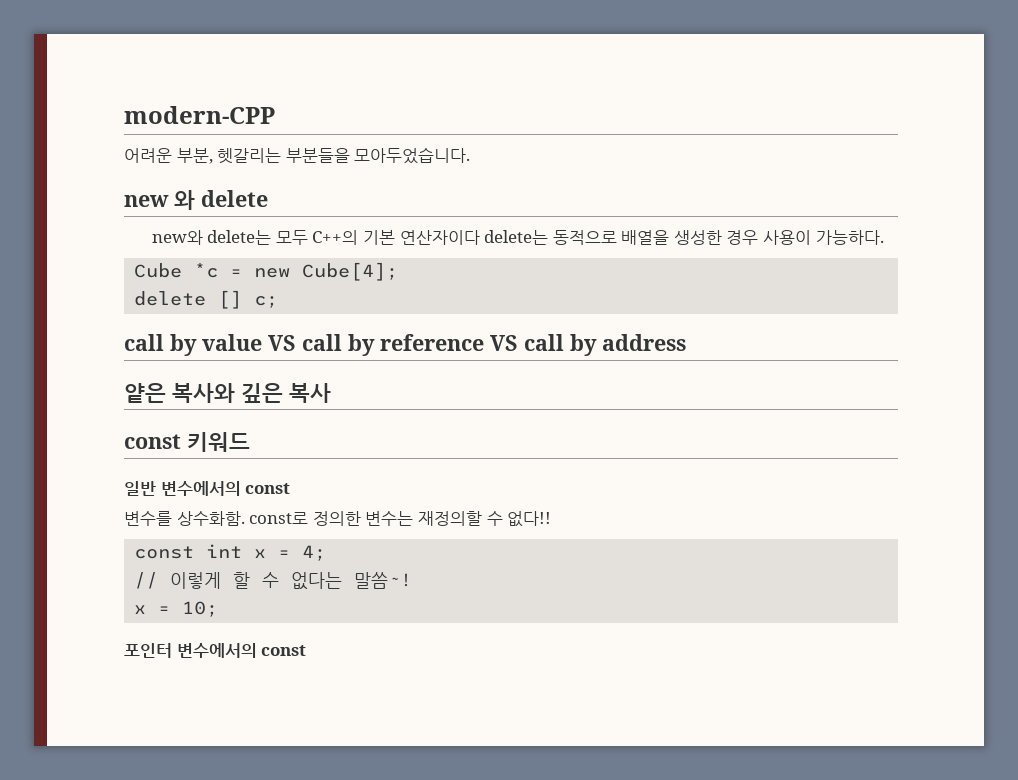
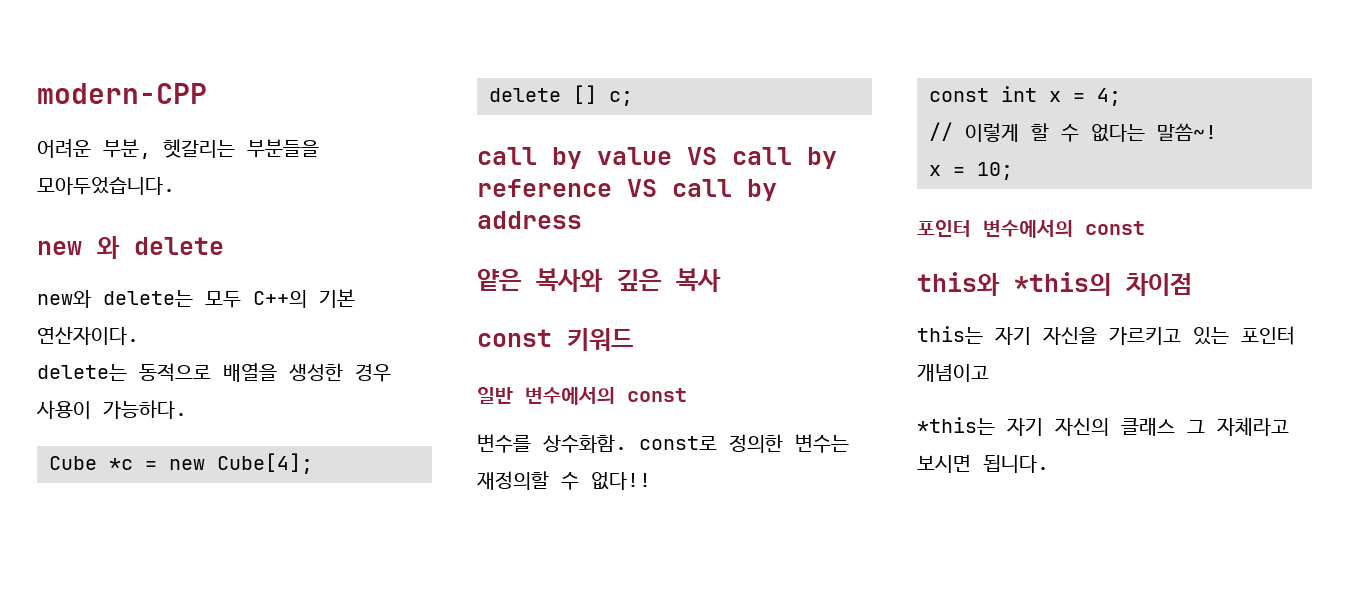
[399,230,480,245] 연산자이다 -> [37,326,139,345] 연산자이다. //
(307, 650) none -> [917,272,1192,296] [917,326,1295,345] [917,364,989,382] [917,417,1289,436] [917,455,1049,473] // this와 *this의 차이점 // this는 자기 자신을 가르키고 있는 포인터 개념이고 // *this는 자기 자신의 클래스 그 자체라고 보시면 됩니다.

